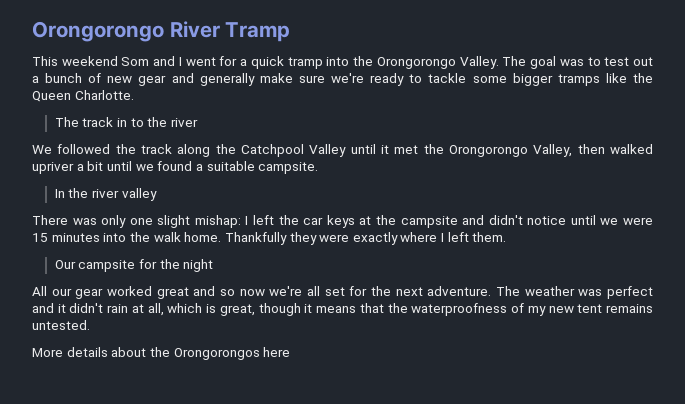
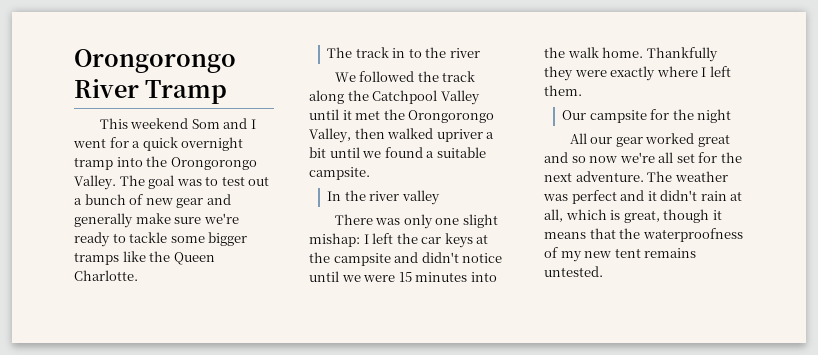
(284, 62) none -> [181,137,244,151] overnight
[32,347,291,360] // More details about the Orongorongos here -> (603, 271) none

